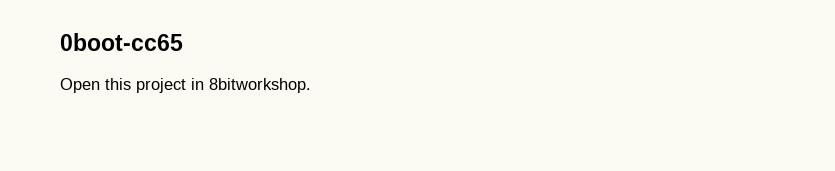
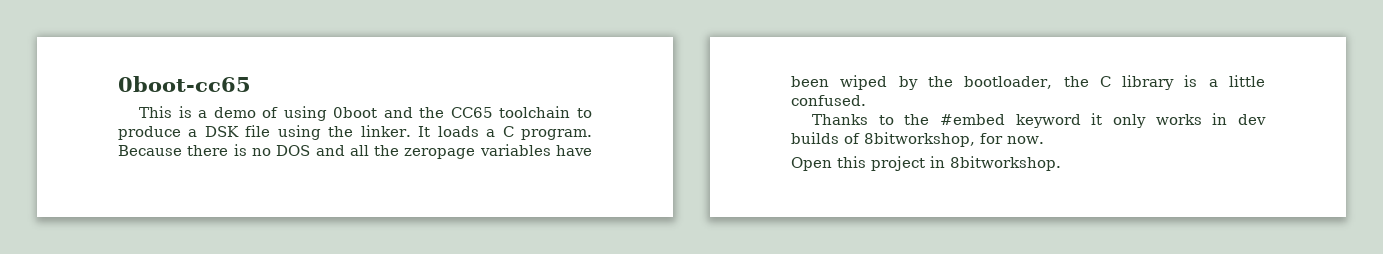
(183, 42) none -> [139,106,592,121] [118,125,593,140] [118,144,592,159] [791,75,1265,90] [791,95,866,106] [812,113,1266,128] [791,132,1044,147] // This is a demo of using 0boot and the CC65 toolchain to produce a DSK file using the linker. It loads a C program. Because there is no DOS and all the zeropage variables have been wiped by the bootloader, the C library is a little confused. // Thanks to the #embed keyword it only works in dev builds of 8bitworkshop, for now.

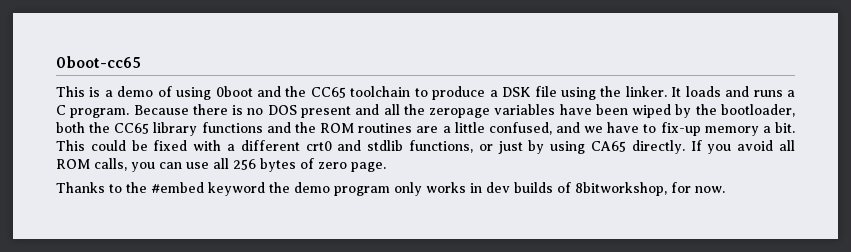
(479, 131) none -> [725,86,783,97] and runs
(311, 150) none -> [300,106,351,118] present
[1063,75,1265,90] [791,95,866,106] the C library is a little confused. -> [56,122,795,136] [56,140,795,154] [56,158,386,172] both the CC65 library functions and the ROM routines are a little confused, and we have to fix-up memory a bit. This could be fixed with a different crt0 and stdlib functions, or just by using CA65 directly. If you avoid all ROM calls, you can use all 256 bytes of zero page.
[1091,113,1103,125] it -> [269,182,390,196] the demo program
[791,156,1061,171] // Open this project in 8bitworkshop. -> (725, 189) none

